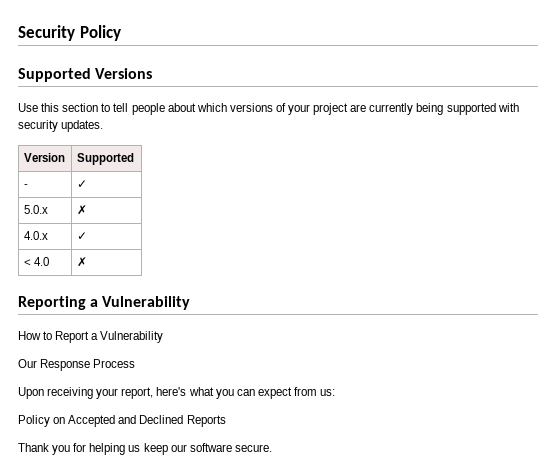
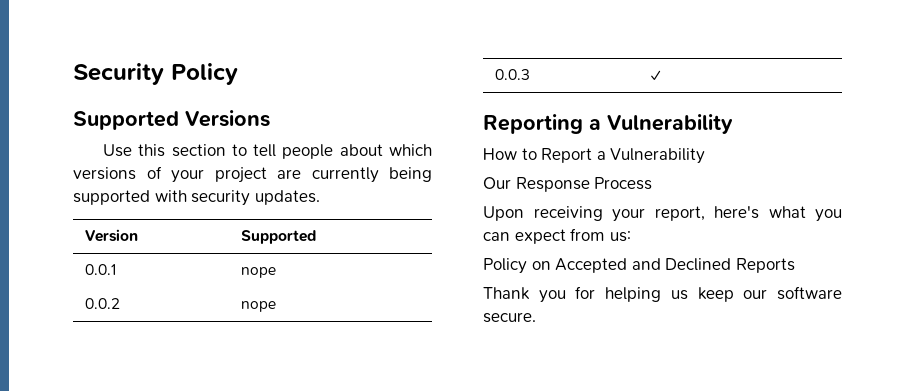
[23,184,28,188] [76,180,87,188] [23,205,48,214] [76,205,87,215] [23,231,48,240] [76,232,87,240] [23,257,49,266] [76,257,87,267] - | ✓ // 5.0.x | ✗ // 4.0.x | ✓ // < 4.0 | ✗ -> [84,264,116,275] [240,267,276,278] [84,298,120,309] [240,301,276,312] [494,69,530,80] [650,70,661,81] 0.0.1 | nope // 0.0.2 | nope // 0.0.3 | ✓

